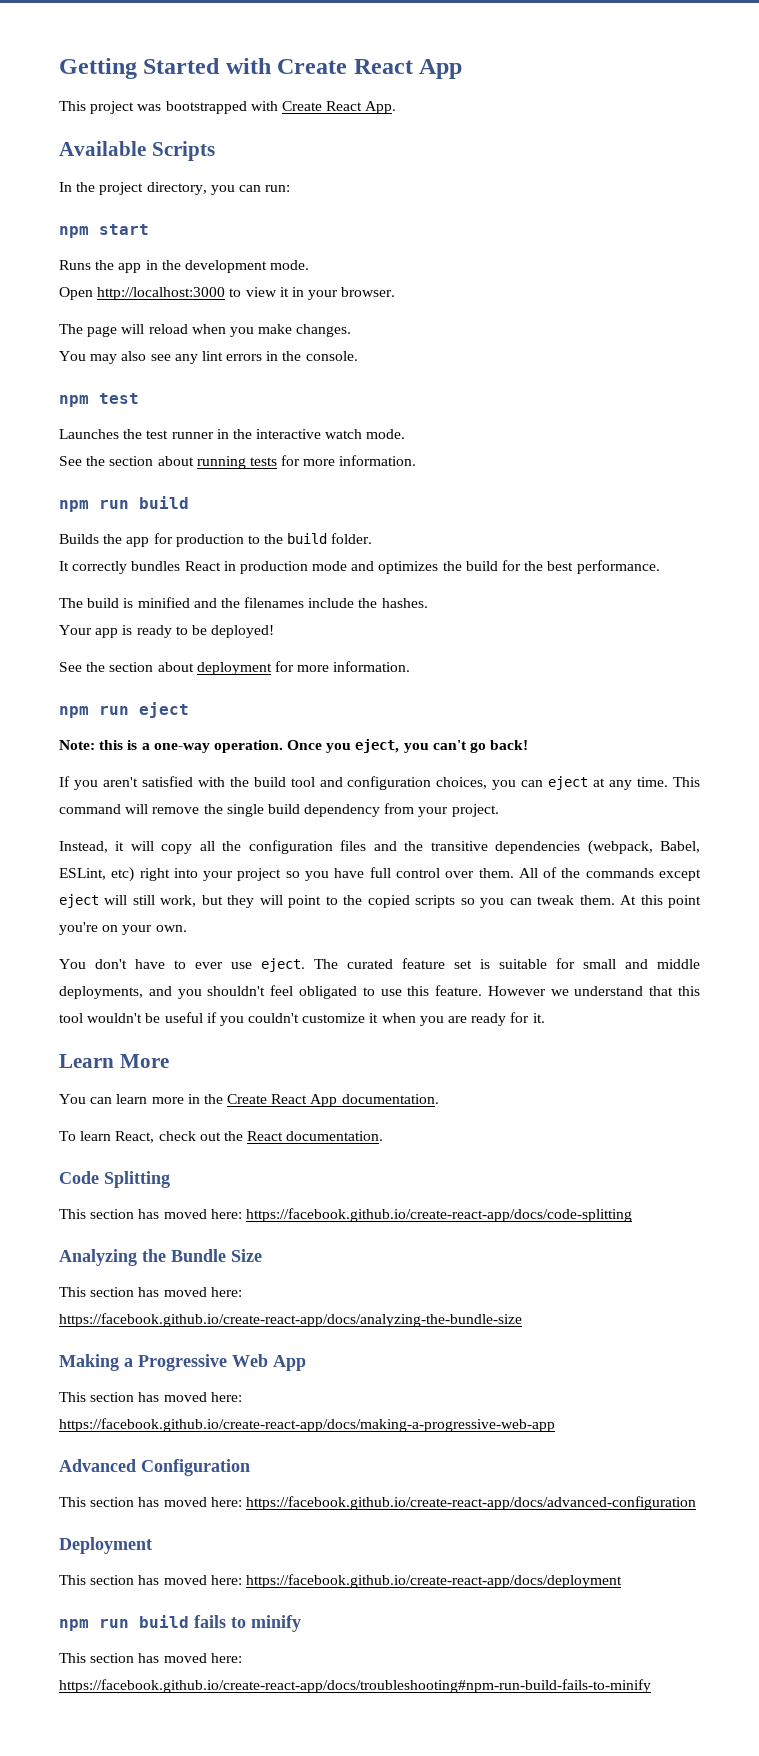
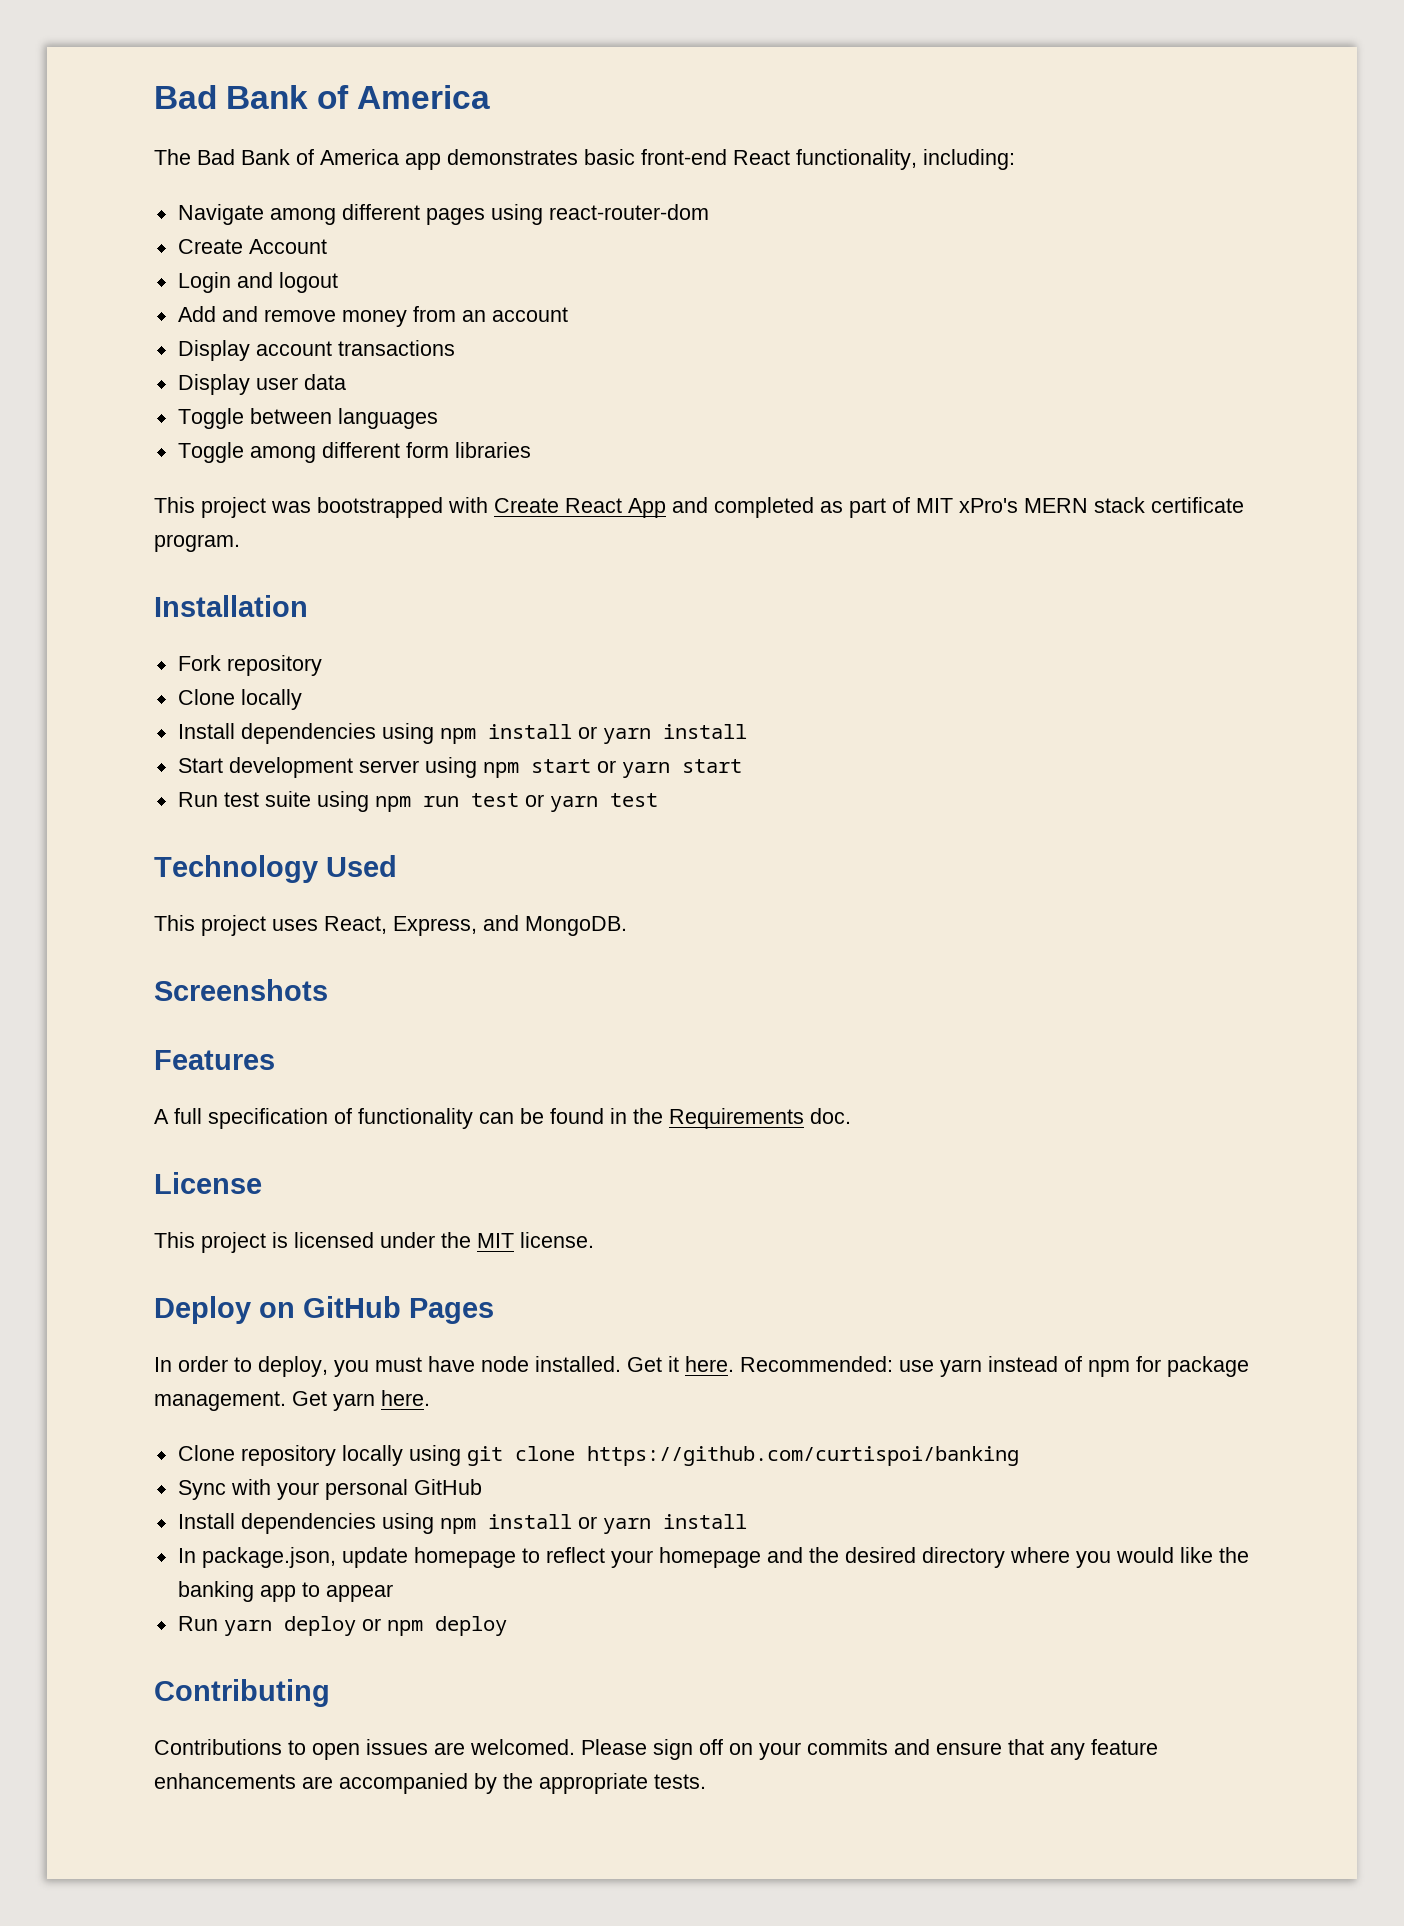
[59,58,463,79] Getting Started with Create React App -> [154,85,491,109] [154,149,1015,170] [177,204,709,225] [177,239,327,254] [177,272,338,293] [177,306,568,327] [177,340,455,361] [177,374,346,395] [177,408,438,429] [177,442,531,463] Bad Bank of America // The Bad Bank of America app demonstrates basic front-end React functionality, including: // Navigate among different pages using react-router-dom // Create Account // Login and logout // Add and remove money from an account // Display account transactions // Display user data // Toggle between languages // Toggle among different form libraries
[365,101,397,114] [59,141,215,161] [59,182,291,195] [59,224,149,238] [59,260,310,273] [59,287,396,300] [59,324,352,337] [59,351,358,364] [59,393,139,407] [59,429,406,439] [59,455,417,469] [59,496,189,512] [59,533,373,547] [59,560,660,574] [59,597,428,608] [59,625,275,638] [59,661,411,675] [59,702,189,718] [59,739,529,753] [59,776,701,790] [59,803,499,817] [59,840,700,855] [59,867,701,882] [59,894,701,908] [59,922,187,935] [59,958,700,972] [59,985,700,999] [59,1012,545,1026] [59,1054,169,1068] [59,1094,439,1107] [59,1131,384,1143] [59,1171,170,1188] [59,1208,632,1222] [59,1249,262,1266] [59,1287,242,1297] [59,1313,522,1327] [59,1354,306,1371] [59,1392,242,1402] [59,1418,555,1432] [59,1459,250,1476] [59,1496,696,1510] [59,1537,152,1554] [59,1574,622,1588] [59,1615,301,1632] [59,1653,242,1663] [59,1679,651,1693] App. // Available Scripts // In the project directory, you can run: // npm start // Runs the app in the development mode. // Open http://localhost:3000 to view it in your browser. // The page will reload when you make changes. // You may also see any lint errors in the console. // npm test // Launches the test runner in the interactive watch mode. // See the section about running tests for more information. // npm run build // Builds the app for production to the build folder. // It correctly bundles React in production mode and optimizes the build for the best performance. // The build is minified and the filenames include the hashes. // Your app is ready to be deployed! // See the section about deployment for more information. // npm run eject // Note: this is a one-way operation. Once you eject, you can't go back! // If you aren't satisfied with the build tool and configuration choices, you can eject at any time. This command will remove the single build dependency from your project. // Instead, it will copy all the configuration files and the transitive dependencies (webpack, Babel, ESLint, etc) right into your project so you have full control over them. All of the commands except eject will still work, but they will point to the copied scripts so you can tweak them. At this point you're on your own. // You don't have to ever use eject. The curated feature set is suitable for small and middle deployments, and you shouldn't feel obligated to use this feature. However we understand that this tool wouldn't be useful if you couldn't customize it when you are ready for it. // Learn More // You can learn more in the Create React App documentation. // To learn React, check out the React documentation. // Code Splitting // This section has moved here: https://facebook.github.io/create-react-app/docs/code-splitting // Analyzing the Bundle Size // This section has moved here: https://facebook.github.io/create-react-app/docs/analyzing-the-bundle-size // Making a Progressive Web App // This section has moved here: https://facebook.github.io/create-react-app/docs/making-a-progressive-web-app // Advanced Configuration // This section has moved here: https://facebook.github.io/create-react-app/docs/advanced-configuration // Deployment // This section has moved here: https://facebook.github.io/create-react-app/docs/deployment // npm run build fails to minify // This section has moved here: https://facebook.github.io/create-react-app/docs/troubleshooting#npm-run-build-fails-to-minify -> [628,497,1244,518] [154,534,240,552] [154,595,308,617] [177,655,322,676] [177,689,302,710] [177,723,747,744] [177,757,742,778] [177,791,658,812] [154,855,397,883] [154,915,627,936] [154,979,328,1001] [154,1050,275,1070] [154,1108,851,1129] [154,1172,262,1194] [154,1232,594,1253] [154,1296,494,1324] [154,1356,1249,1377] [154,1390,430,1411] [177,1445,1019,1466] [177,1479,482,1500] [177,1513,747,1534] [177,1547,1249,1568] [177,1581,393,1602] [177,1616,507,1636] [154,1679,330,1707] [154,1739,1158,1760] [154,1773,706,1794] App and completed as part of MIT xPro's MERN stack certificate program. // Installation // Fork repository // Clone locally // Install dependencies using npm install or yarn install // Start development server using npm start or yarn start // Run test suite using npm run test or yarn test // Technology Used // This project uses React, Express, and MongoDB. // Screenshots // Features // A full specification of functionality can be found in the Requirements doc. // License // This project is licensed under the MIT license. // Deploy on GitHub Pages // In order to deploy, you must have node installed. Get it here. Recommended: use yarn instead of npm for package management. Get yarn here. // Clone repository locally using git clone https://github.com/curtispoi/banking // Sync with your personal GitHub // Install dependencies using npm install or yarn install // In package.json, update homepage to reflect your homepage and the desired directory where you would like the banking app to appear // Run yarn deploy or npm deploy // Contributing // Contributions to open issues are welcomed. Please sign off on your commits and ensure that any feature enhancements are accompanied by the appropriate tests.

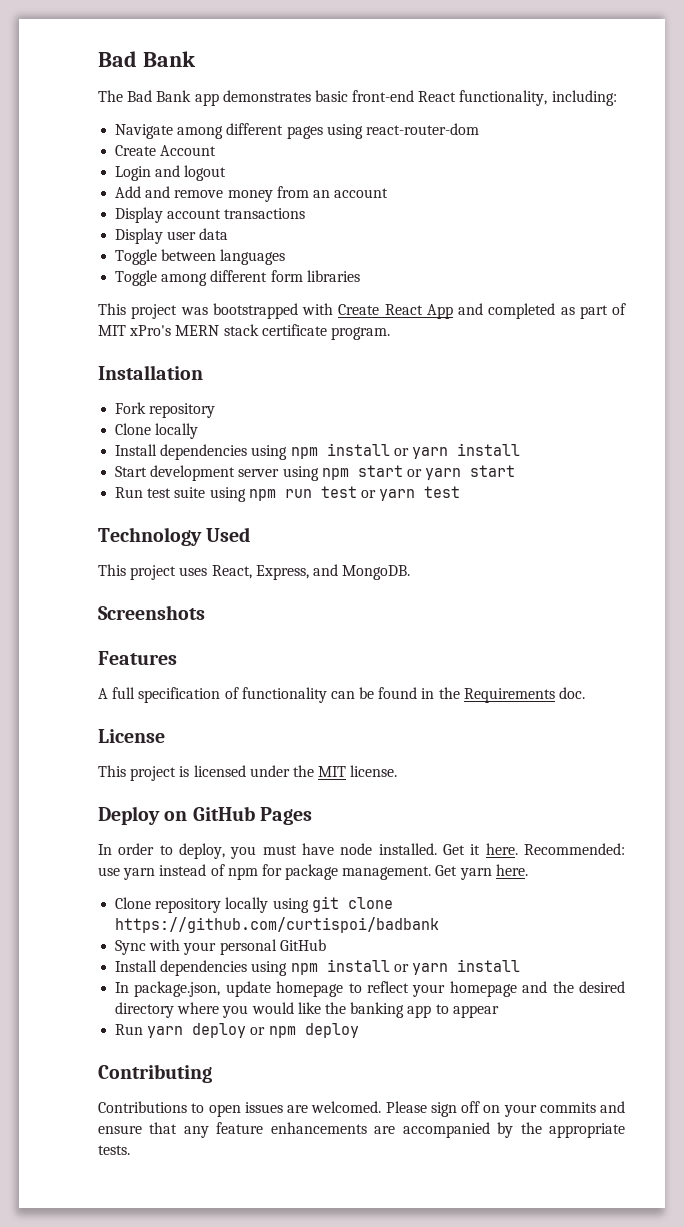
[154,85,491,109] Bad Bank of America -> [98,51,196,67] Bad Bank
[296,149,399,165] of America -> (192, 96) none
[586,1446,1019,1466] https://github.com/curtispoi/banking -> [115,917,440,933] https://github.com/curtispoi/badbank

